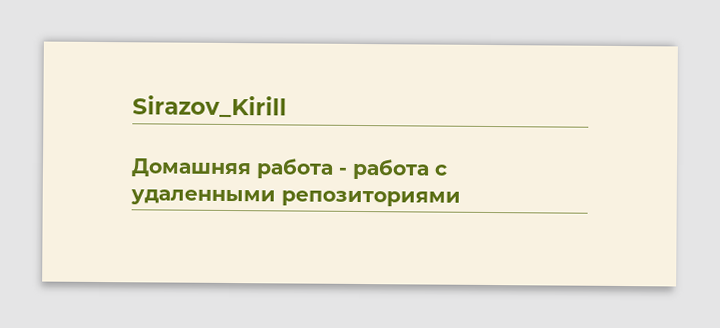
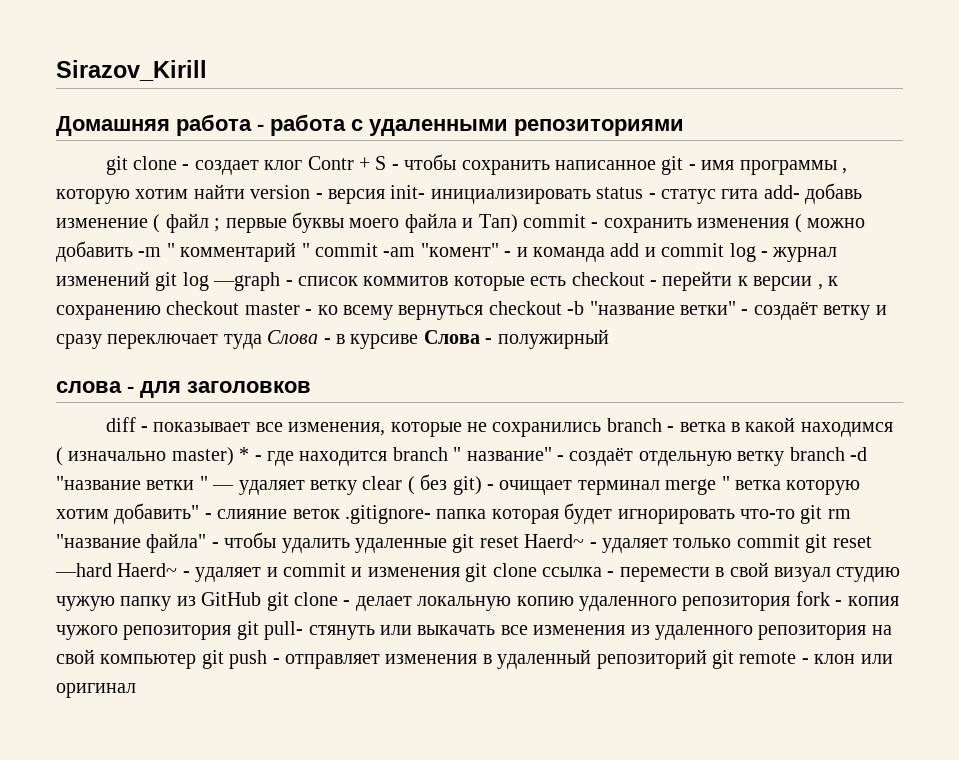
(461, 198) none -> [105,154,847,175] [56,183,863,204] [56,212,865,233] [56,241,838,262] [56,271,838,291] [56,301,887,320] [56,329,609,349] [56,381,311,398] [105,417,893,437] [56,447,867,466] [56,474,861,495] [56,503,851,524] [56,532,872,553] [55,562,901,582] [56,591,899,611] [56,621,892,640] [56,649,893,669] [56,683,136,698] // git clone - создает клог Contr + S - чтобы сохранить написанное git - имя программы , которую хотим найти version - версия init- инициализировать status - статус гита add- добавь изменение ( файл ; первые буквы моего файла и Тап) commit - сохранить изменения ( можно добавить -m " комментарий " commit -am "комент" - и команда add и commit log - журнал изменений git log —graph - список коммитов которые есть checkout - перейти к версии , к сохранению checkout master - ко всему вернуться checkout -b "название ветки" - создаёт ветку и сразу переключает туда Слова - в курсиве Слова - полужирный // слова - для заголовков // diff - показывает все изменения, которые не сохранились branch - ветка в какой находимся ( изначально master) * - где находится branch " название" - создаёт отдельную ветку branch -d "название ветки " — удаляет ветку clear ( без git) - очищает терминал merge " ветка которую хотим добавить" - слияние веток .gitignore- папка которая будет игнорировать что-то git rm "название файла" - чтобы удалить удаленные git reset Haerd~ - удаляет только commit git reset —hard Haerd~ - удаляет и commit и изменения git clone ссылка - перемести в свой визуал студию чужую папку из GitHub git clone - делает локальную копию удаленного репозитория fork - копия чужого репозитория git pull- стянуть или выкачать все изменения из удаленного репозитория на свой компьютер git push - отправляет изменения в удаленный репозиторий git remote - клон или оригинал

